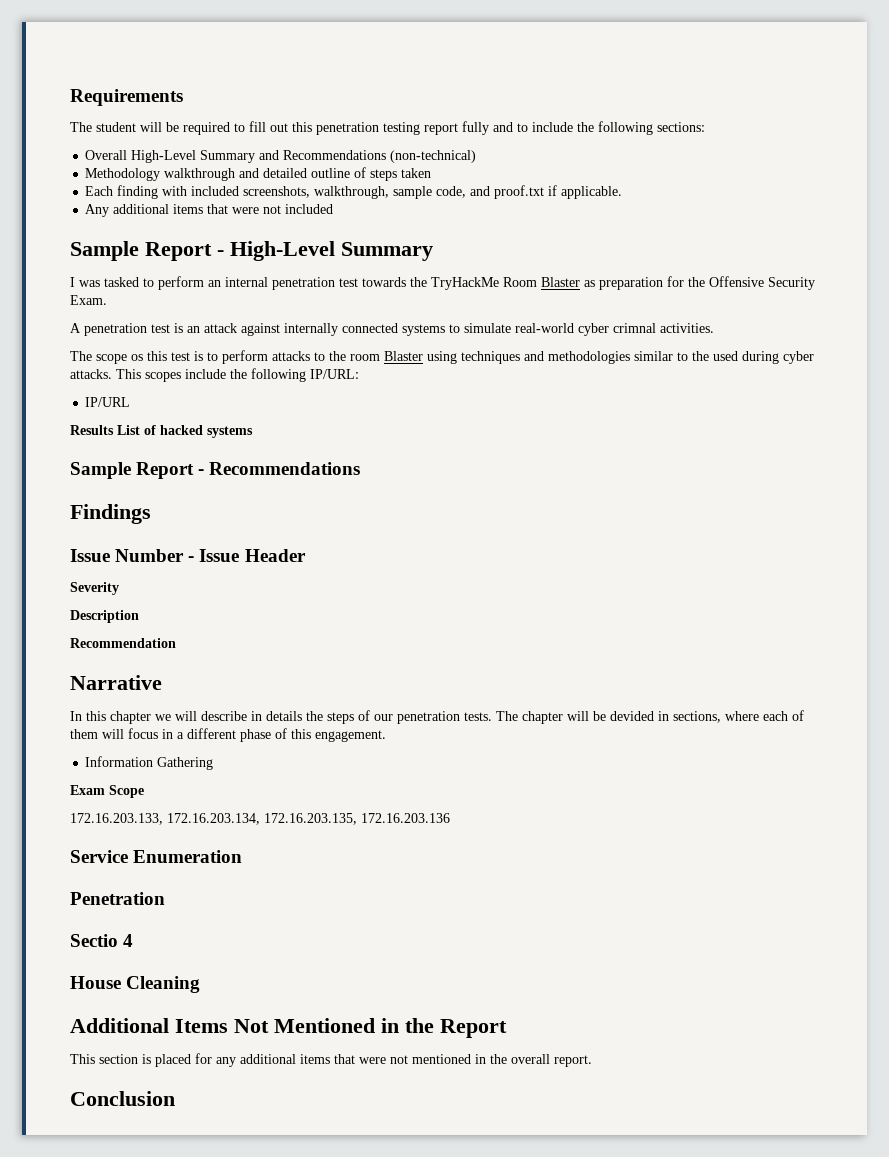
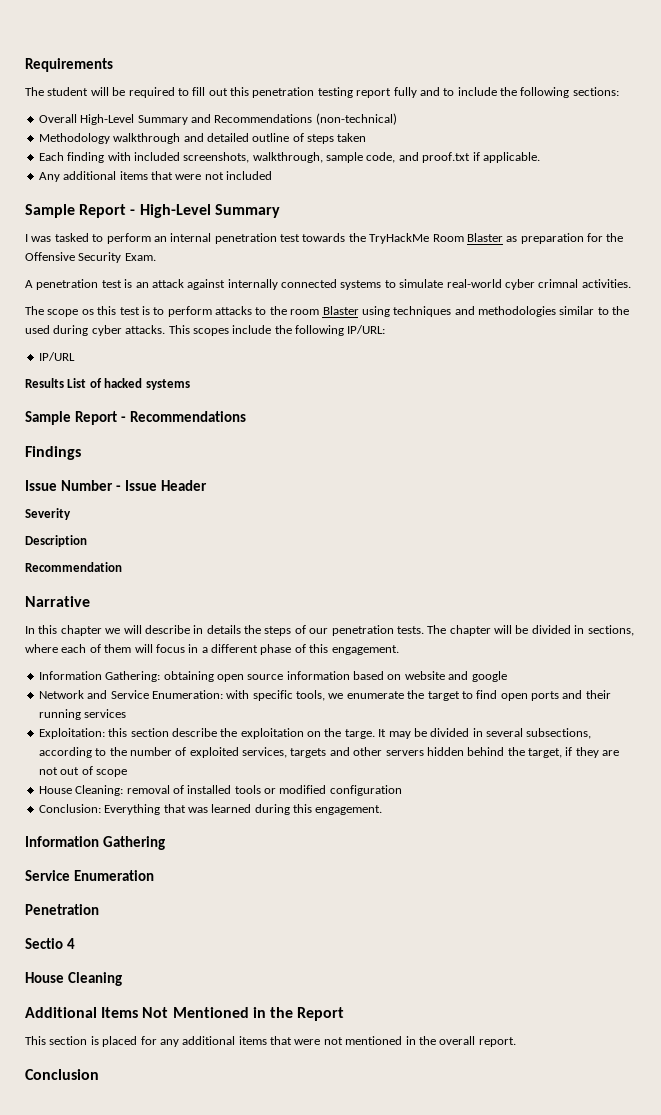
[610,711,654,721] devided -> [531,625,571,634] divided
[157,757,214,770] [70,785,144,798] [70,813,450,825] Gathering // Exam Scope // 172.16.203.133, 172.16.203.134, 172.16.203.135, 172.16.203.136 -> [105,671,507,682] [38,690,611,701] [38,709,127,720] [38,728,592,739] [38,747,620,758] [38,766,127,777] [38,785,402,796] [38,804,383,815] [25,836,165,850] Gathering: obtaining open source information based on website and google // Network and Service Enumeration: with specific tools, we enumerate the target to find open ports and their running services // Exploitation: this section describe the exploitation on the targe. It may be divided in several subsections, according to the number of exploited services, targets and other servers hidden behind the target, if they are not out of scope // House Cleaning: removal of installed tools or modified configuration // Conclusion: Everything that was learned during this engagement. // Information Gathering

